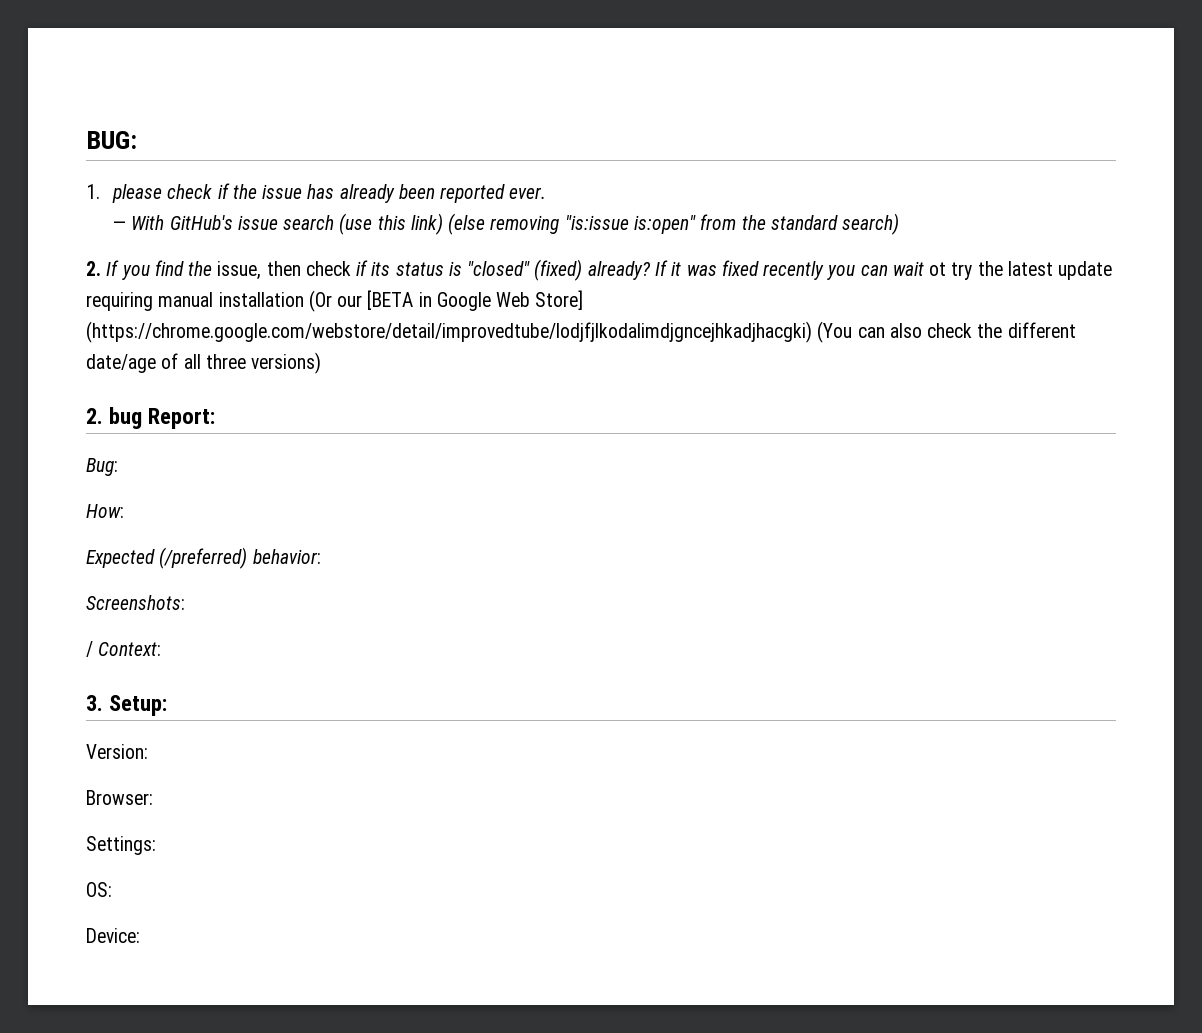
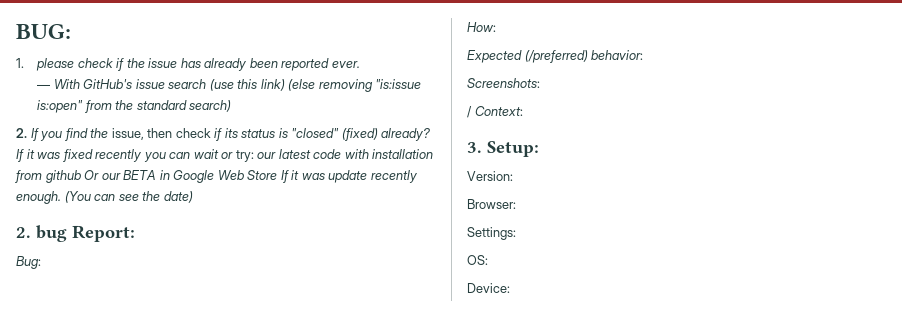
[929,261,1113,280] [86,290,584,312] [86,321,1076,343] [86,352,322,374] ot try the latest update requiring manual installation (Or our [BETA in Google Web Store] (https://chrome.google.com/webstore/detail/improvedtube/lodjfjlkodalimdjgncejhkadjhacgki) (You can also check the different date/age of all three versions) -> [221,149,434,162] [15,170,417,183] [16,191,193,204] or try: our latest code with installation from github Or our BETA in Google Web Store If it was update recently enough. (You can see the date)

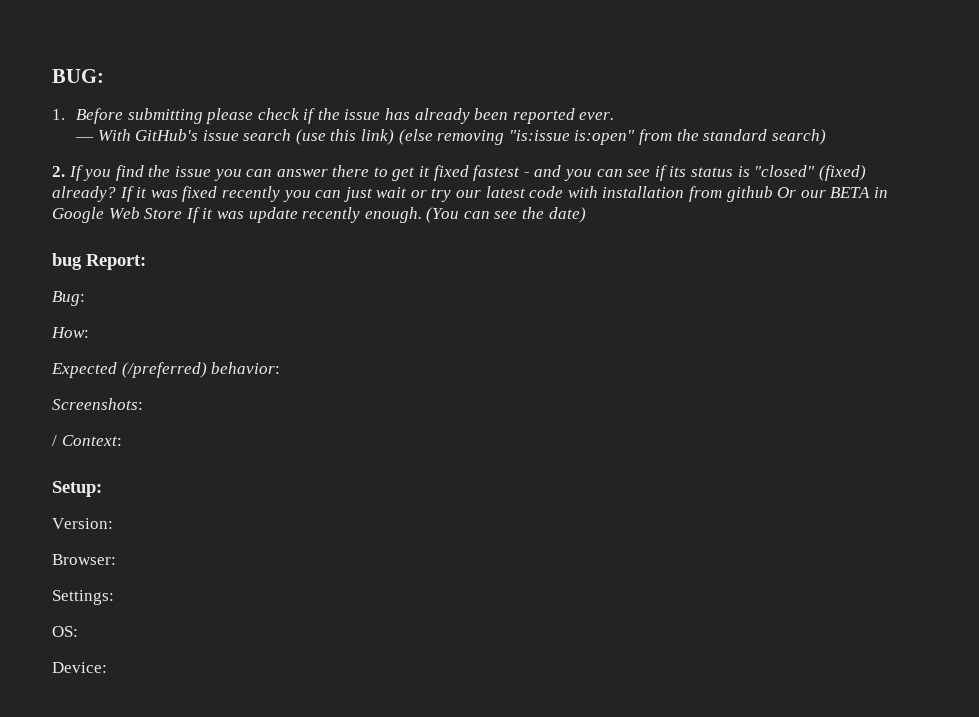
(24, 63) none -> [75,108,203,124] Before submitting
[111,128,211,140] issue, then check -> [174,165,651,181] issue you can answer there to get it fixed fastest - and you can see
(191, 155) none -> [343,187,373,202] just
[235,150,254,162] try: -> [431,188,452,202] try
[16,227,31,238] 2. -> (586, 215) none
[467,142,482,153] 3. -> (122, 440) none

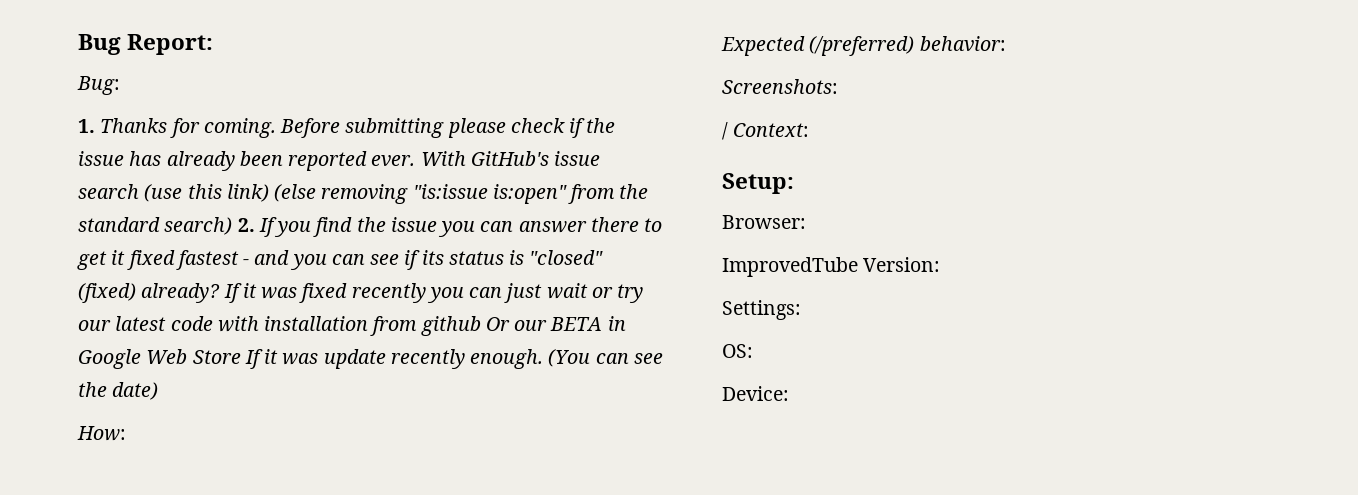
[52,69,104,83] [52,109,65,120] BUG: // 1. -> [78,34,214,55] [77,76,120,95] [78,118,276,138] Bug Report: // Bug: // 1. Thanks for coming.
[74,137,94,141] // — -> (416, 160) none
(826, 137) // -> (233, 226) none
[52,253,146,270] [52,291,85,306] // bug Report: // Bug: -> (159, 391) none
(102, 489) none -> [722,215,806,229] [722,257,858,277] Browser: // ImprovedTube
[52,554,116,565] // Browser: -> (941, 264) none

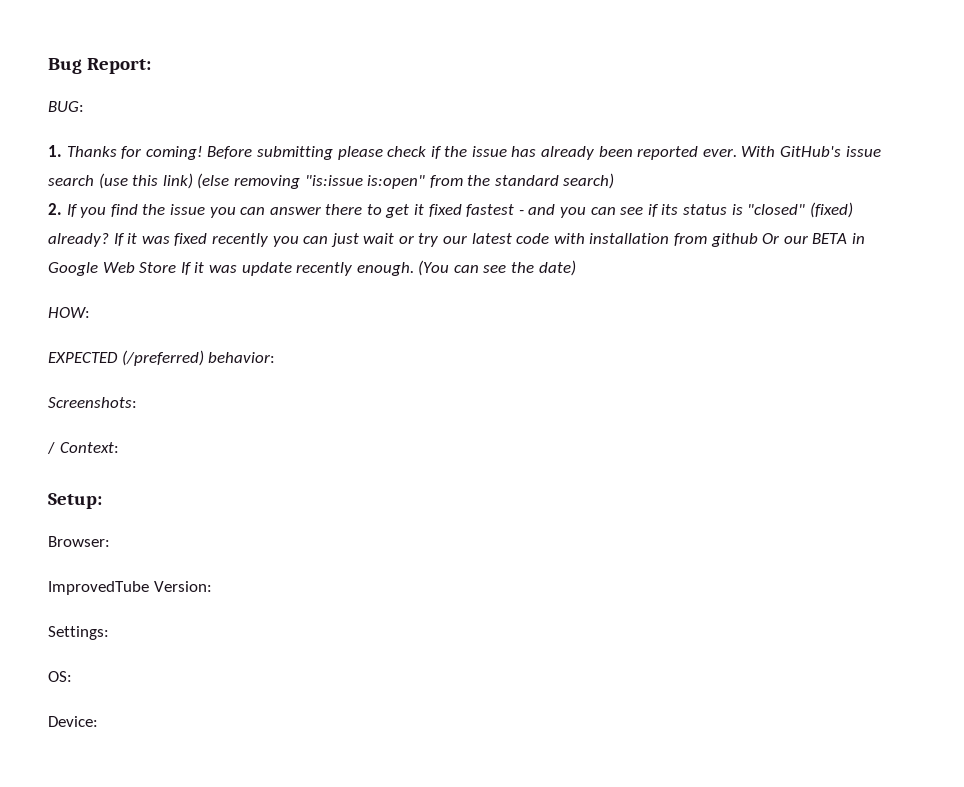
[77,76,120,95] Bug: -> [48,101,84,112] BUG:
[203,118,276,138] coming. -> [145,146,203,160] coming!
(233, 226) none -> (615, 181) //
[77,426,126,441] [721,36,805,56] How: // Expected -> [48,307,90,318] [48,352,118,363] HOW: // EXPECTED

